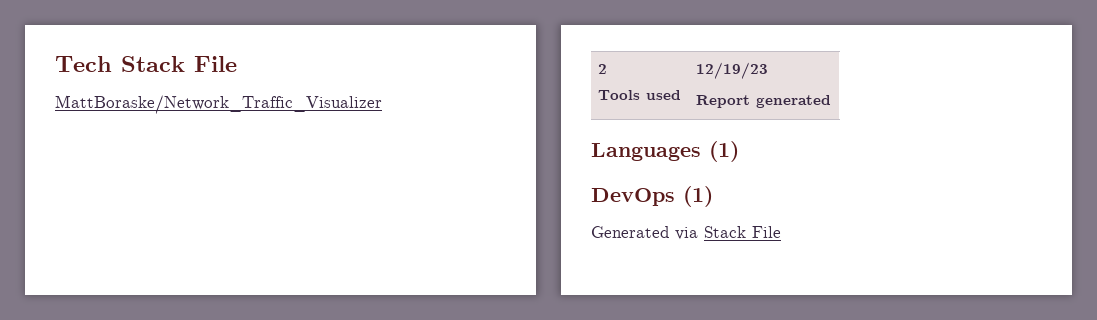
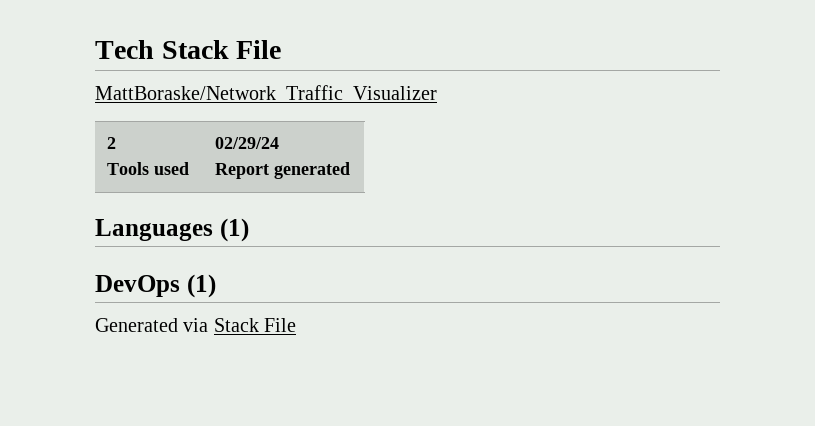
[696,62,769,79] 12/19/23 -> [215,137,280,149] 02/29/24

